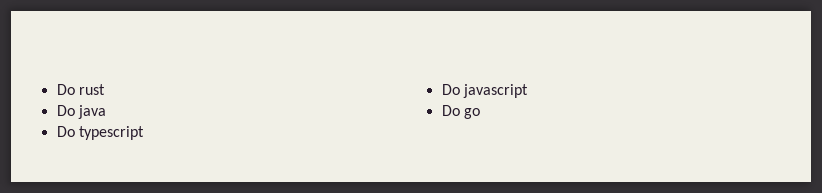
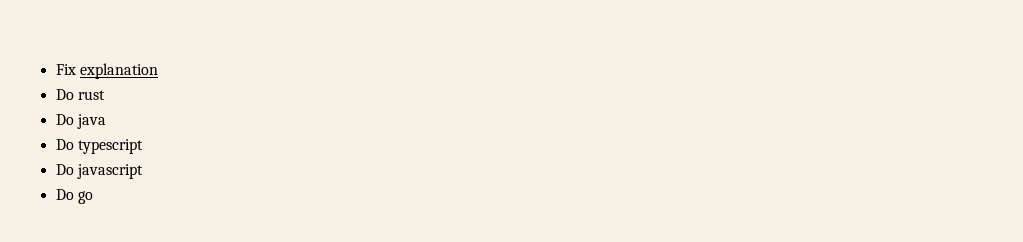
(56, 89) none -> [55,63,158,79] Fix explanation //

